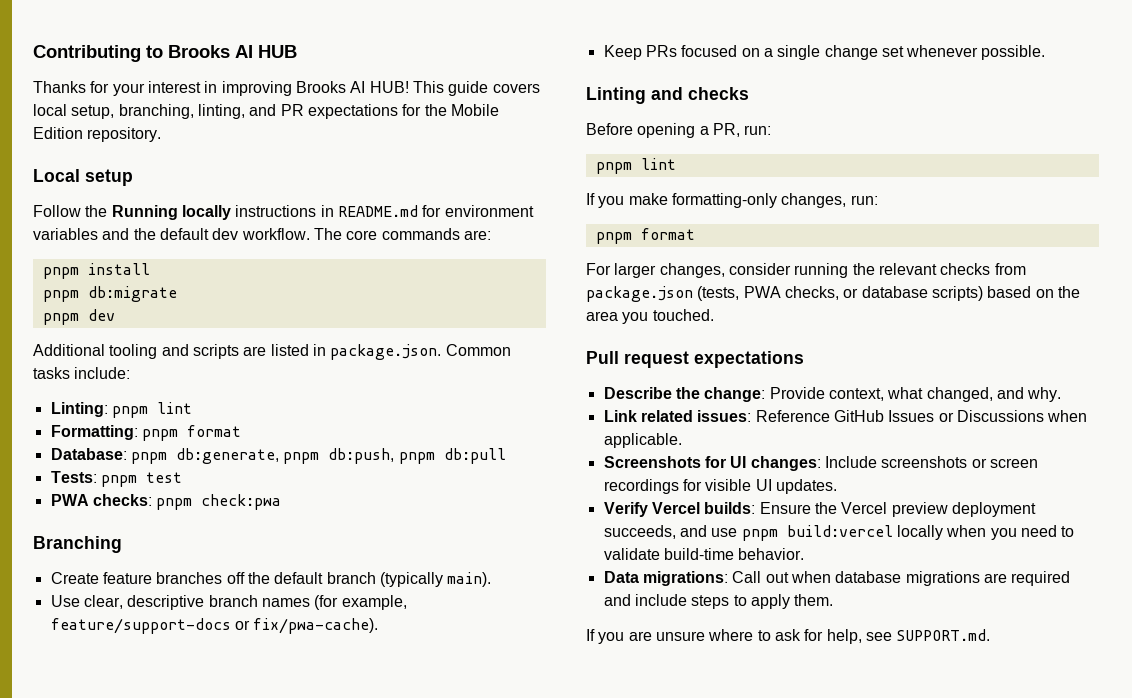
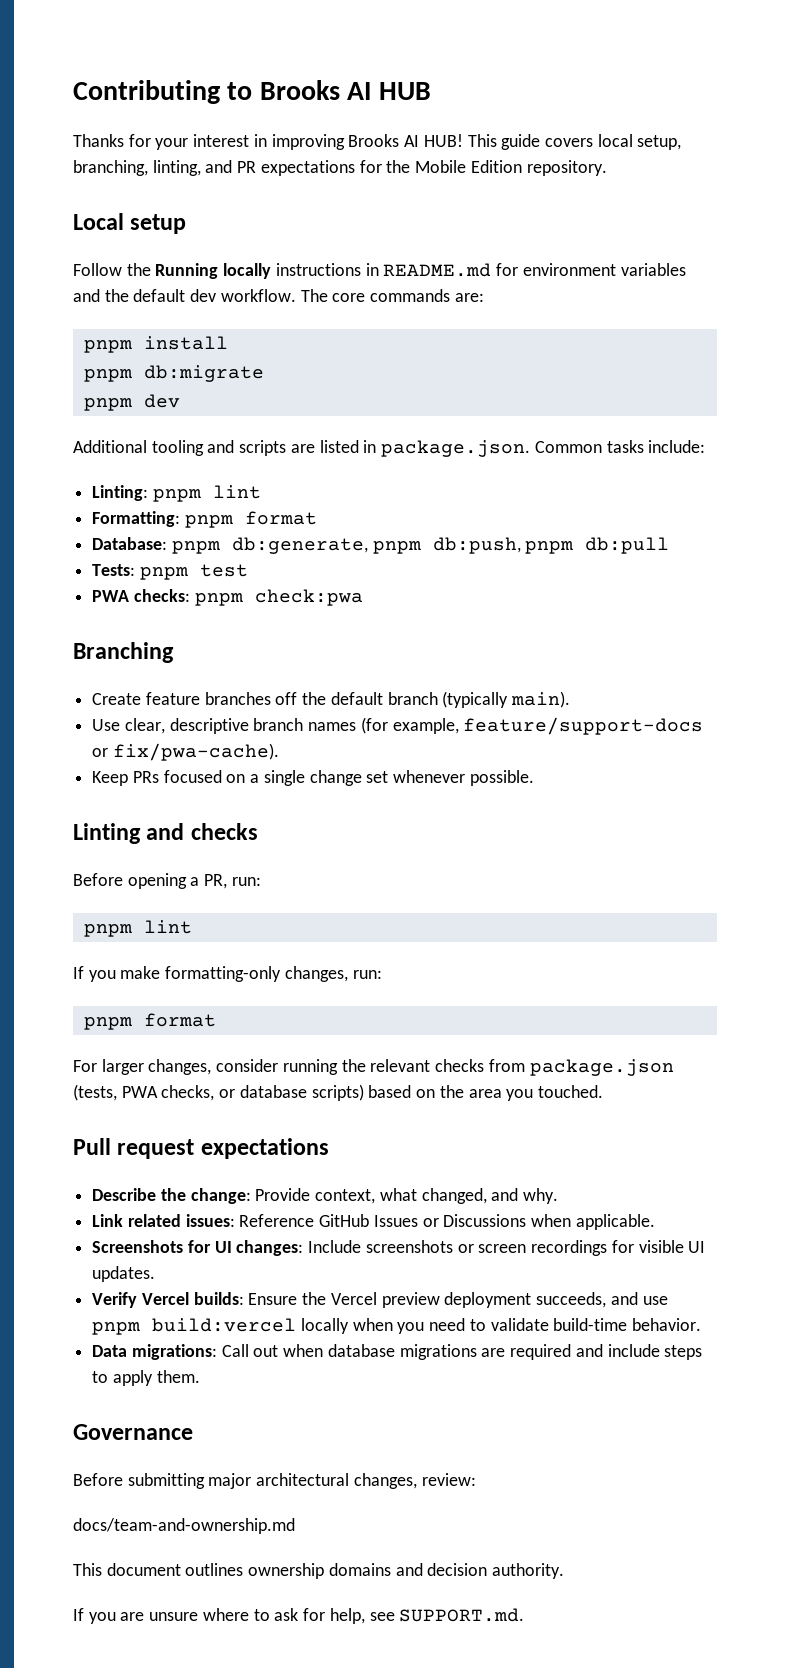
(834, 600) none -> [73,1424,193,1440] [73,1473,476,1489] [73,1518,295,1534] [73,1563,565,1579] // Governance // Before submitting major architectural changes, review: // docs/team-and-ownership.md // This document outlines ownership domains and decision authority.

